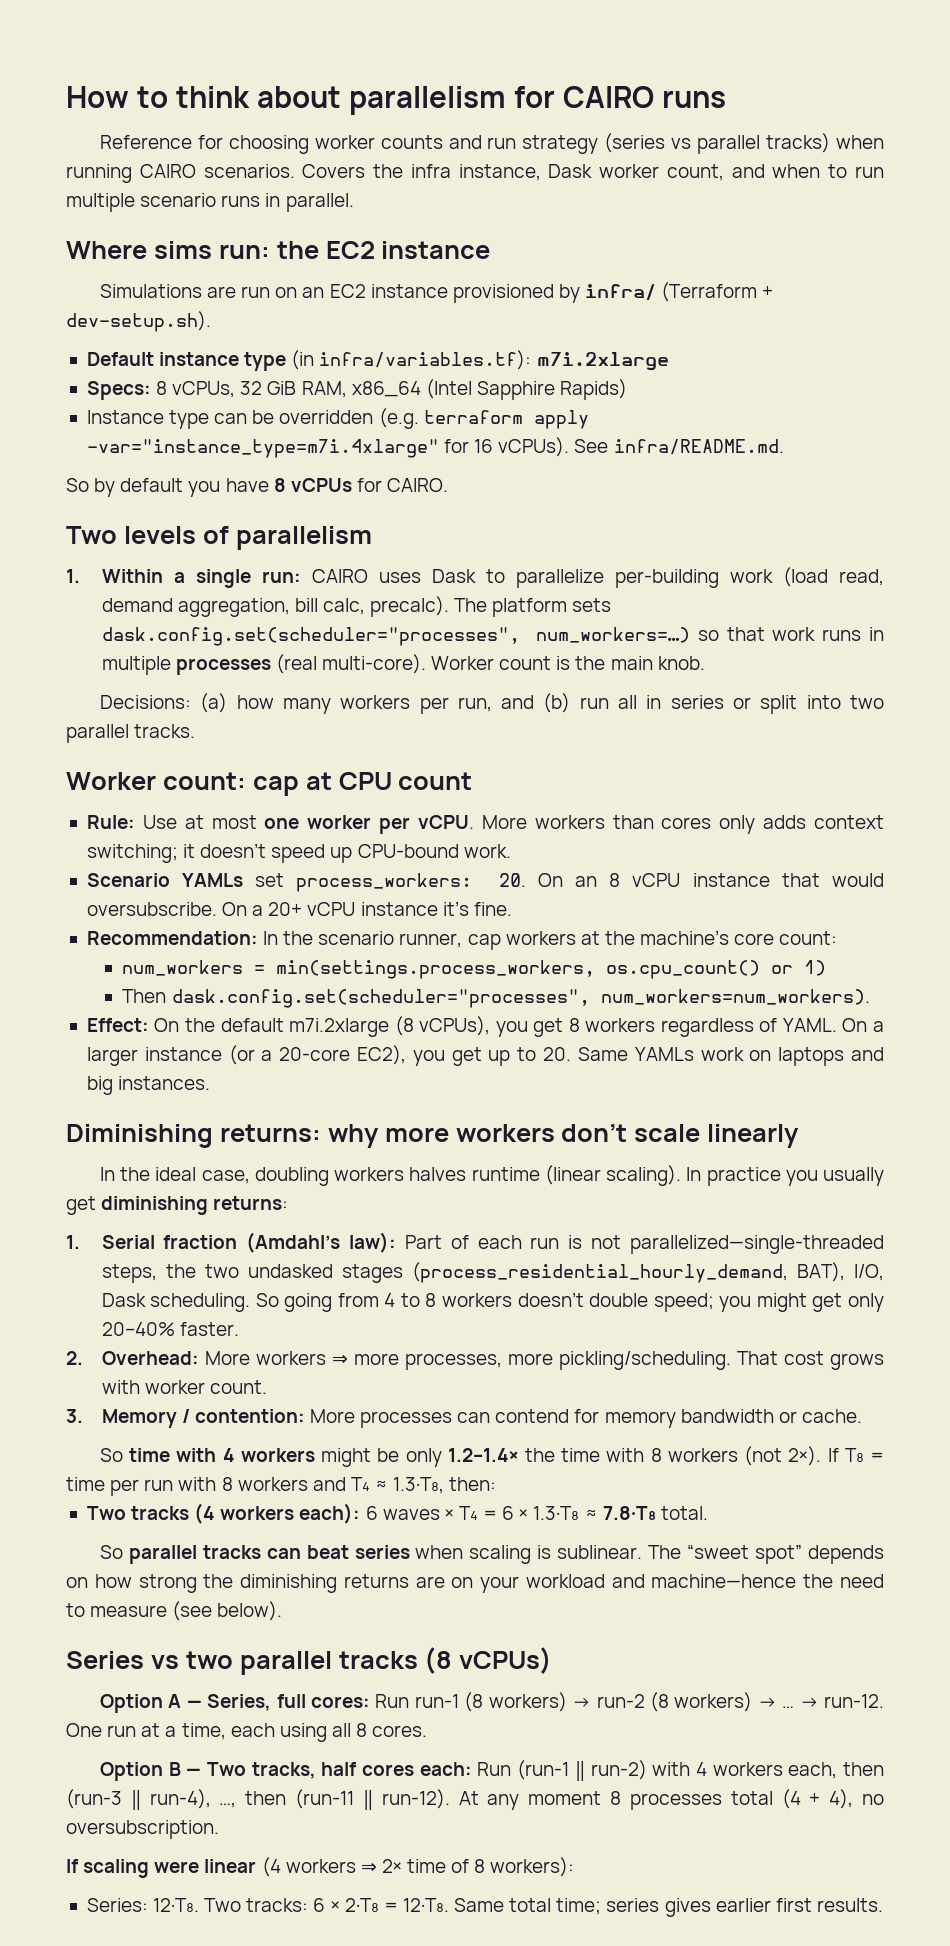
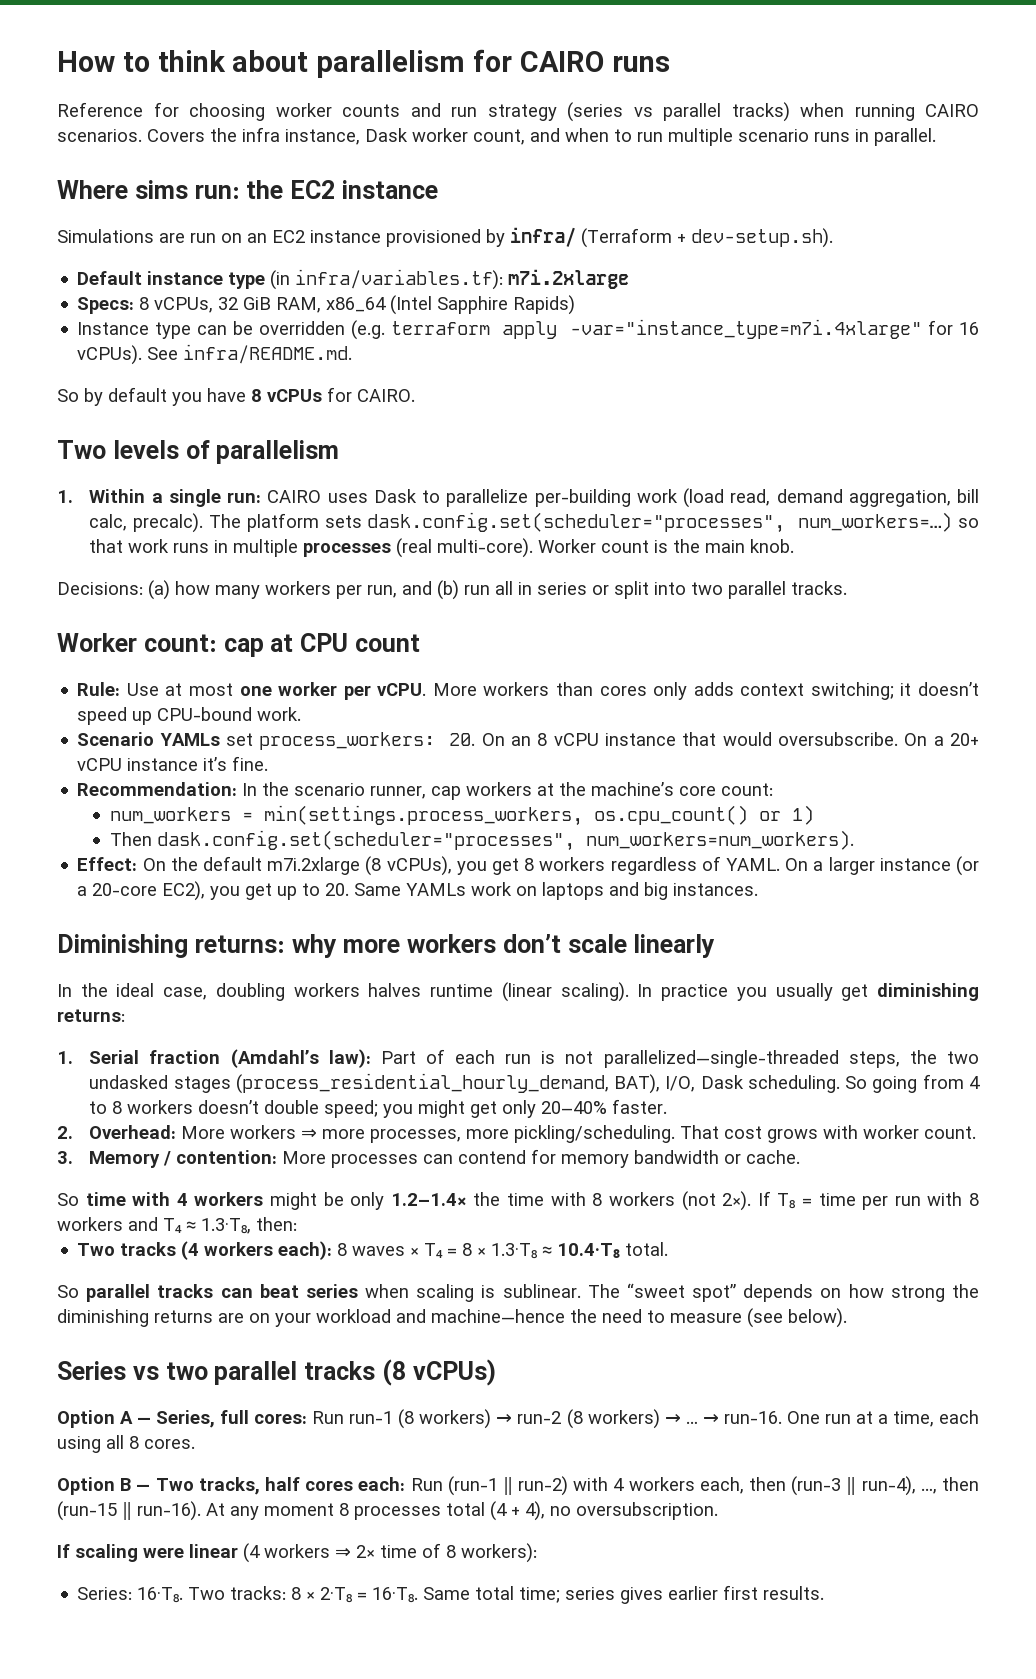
[365,1506,378,1520] 6 -> [337,1243,348,1256] 8
[502,1506,515,1520] 6 -> [462,1243,473,1256] 8
[602,1506,656,1520] 7.8·T₈ -> [557,1243,621,1258] 10.4·T₈
[824,1694,885,1708] run-12. -> [723,1411,782,1424] run-16.
[295,1789,450,1810] (run-11 ‖ run-12). -> [57,1501,201,1521] (run-15 ‖ run-16).
[153,1898,200,1912] 12·T₈. -> [137,1587,184,1603] 16·T₈.
[313,1898,326,1912] 6 -> [291,1587,302,1600] 8
[402,1898,449,1912] 12·T₈. -> [372,1587,419,1603] 16·T₈.

